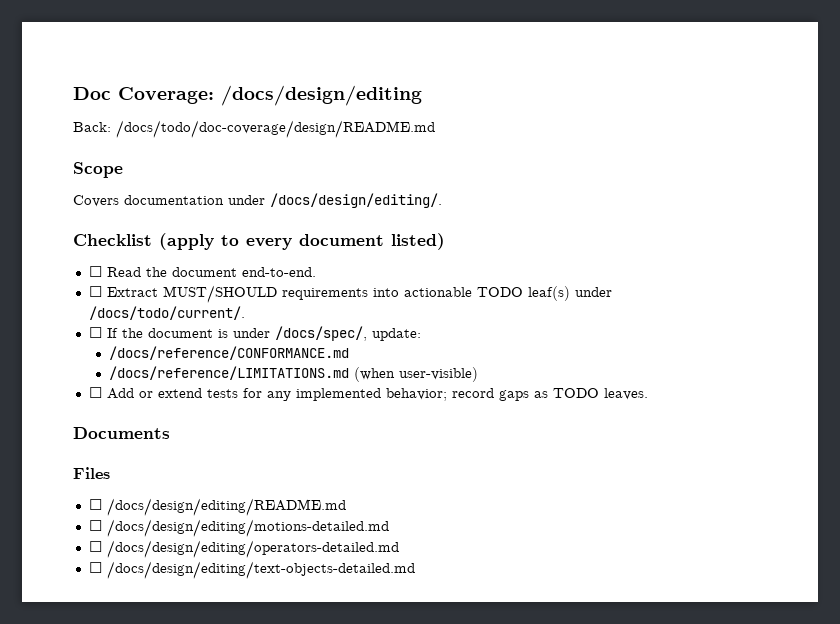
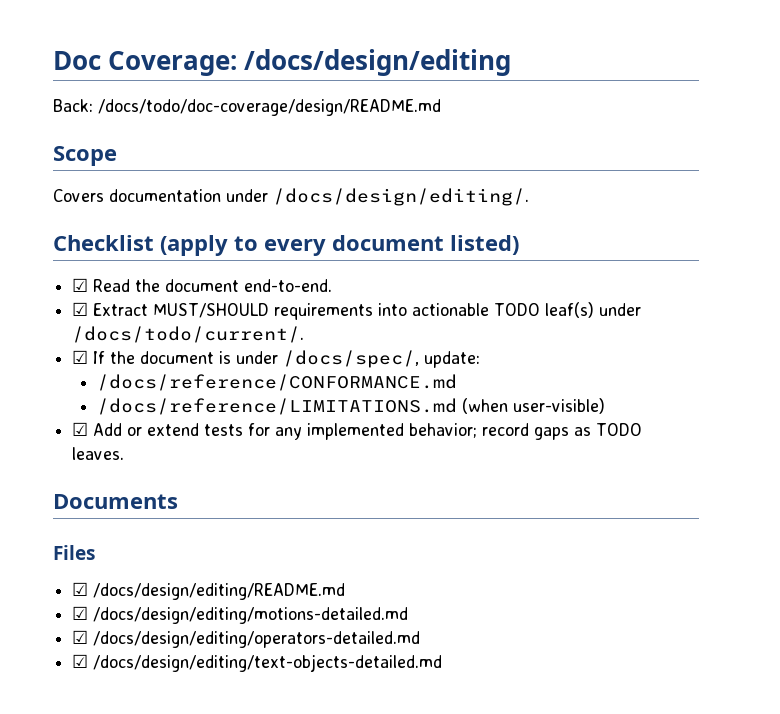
[88,266,102,277] ☐ -> [72,278,89,292] ☑
[88,286,102,297] ☐ -> [72,302,89,316] ☑
[88,327,102,338] ☐ -> [72,350,89,364] ☑
[88,387,102,398] ☐ -> [72,422,89,436] ☑
[88,499,102,510] ☐ -> [72,582,89,596] ☑
[88,520,102,531] ☐ -> [72,606,89,620] ☑
[88,541,102,552] ☐ -> [72,630,89,644] ☑
[88,562,102,573] ☐ -> [72,654,89,668] ☑

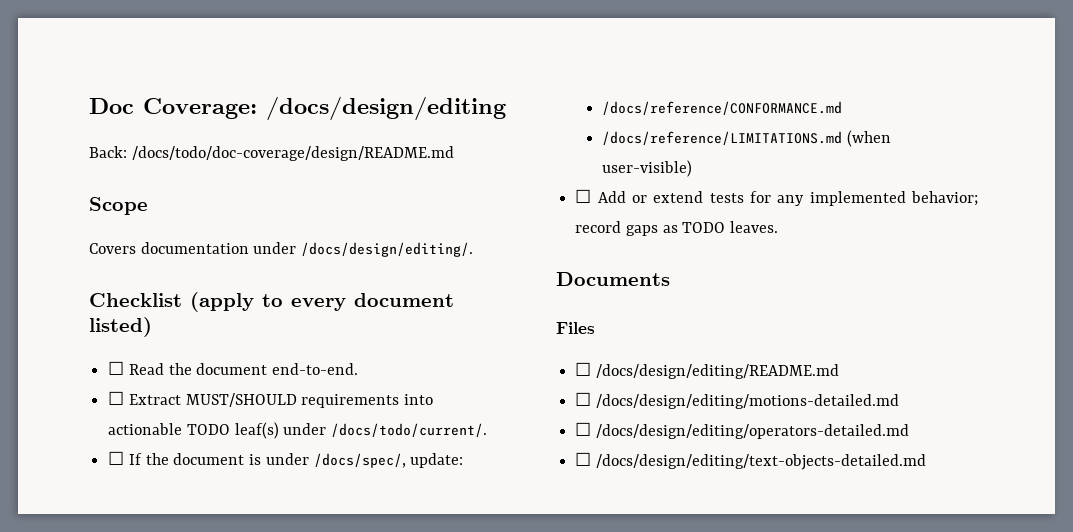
[72,278,89,292] ☑ -> [108,361,125,375] ☐
[72,302,89,316] ☑ -> [108,391,125,405] ☐
[72,350,89,364] ☑ -> [108,451,125,465] ☐
[72,422,89,436] ☑ -> [575,189,592,203] ☐
[72,582,89,596] ☑ -> [575,362,592,376] ☐
[72,606,89,620] ☑ -> [575,392,592,406] ☐
[72,630,89,644] ☑ -> [575,422,592,436] ☐
[72,654,89,668] ☑ -> [575,452,592,466] ☐

